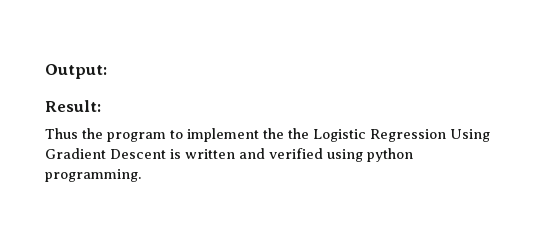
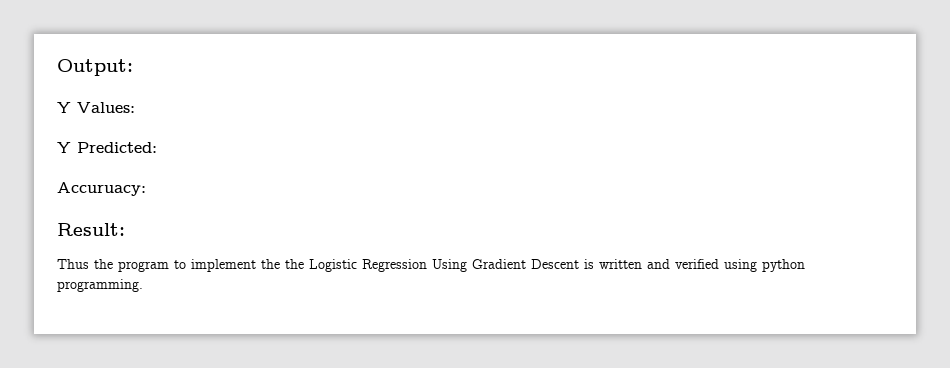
(107, 71) none -> [57,102,135,113] [57,142,157,153] [57,182,146,196] // Y Values: // Y Predicted: // Accuruacy:

